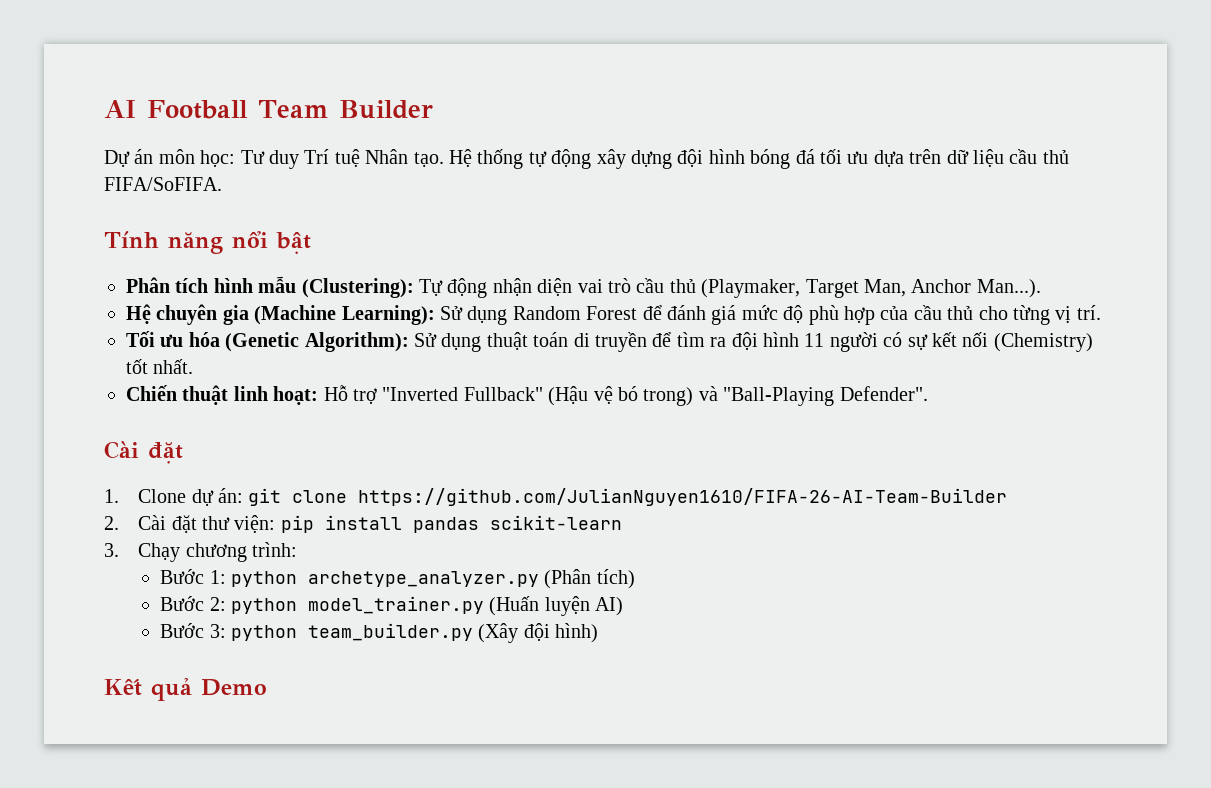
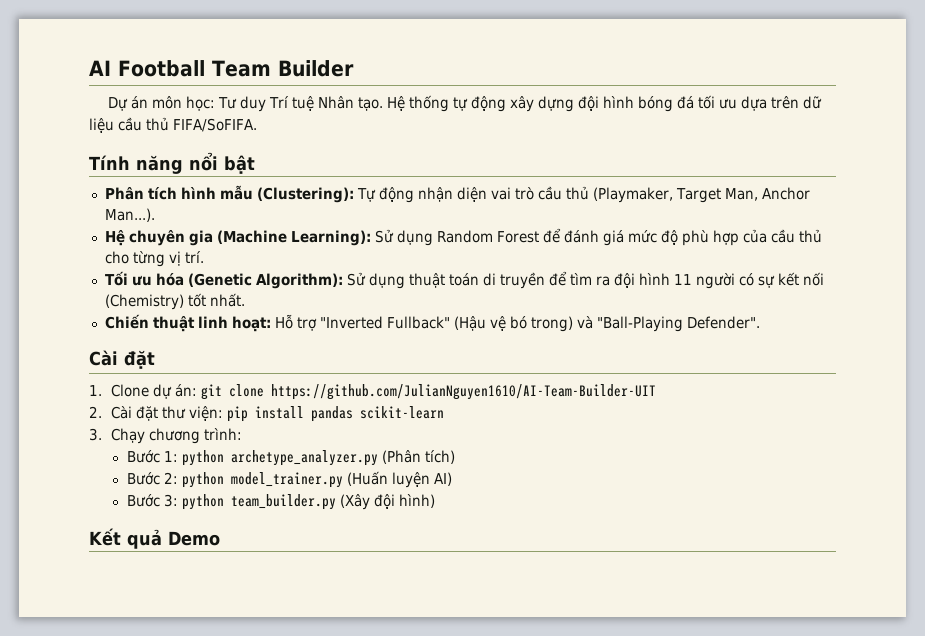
[358,488,1008,506] https://github.com/JulianNguyen1610/FIFA-26-AI-Team-Builder -> [270,384,656,400] https://github.com/JulianNguyen1610/AI-Team-Builder-UIT

